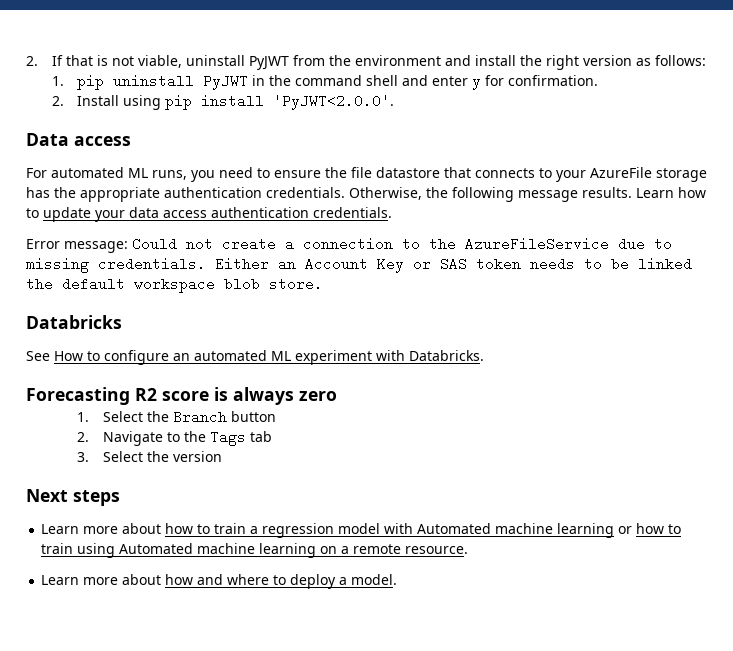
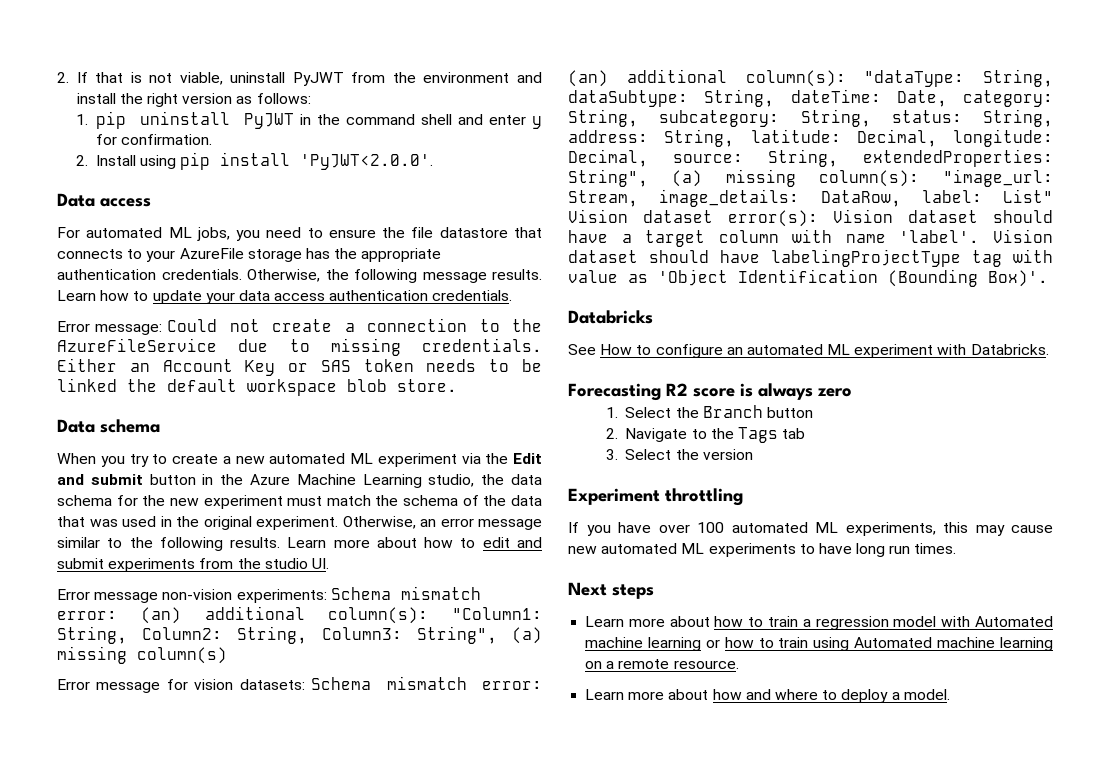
[152,170,187,180] runs, -> [196,227,230,241] jobs,
(323, 284) none -> [57,419,160,433] [57,453,542,467] [57,474,543,488] [57,495,542,509] [57,516,542,530] [57,537,542,551] [57,558,329,572] [57,586,481,603] [57,606,542,624] [57,626,542,644] [57,646,227,664] [57,676,542,693] [568,69,1053,87] [568,89,1053,107] [568,109,1053,127] [568,129,1053,147] [568,149,1053,167] [568,169,1053,187] [568,189,1053,207] [568,209,1053,227] [568,229,1053,247] [568,249,1053,267] [568,269,1048,287] // Data schema // When you try to create a new automated ML experiment via the Edit and submit button in the Azure Machine Learning studio, the data schema for the new experiment must match the schema of the data that was used in the original experiment. Otherwise, an error message similar to the following results. Learn more about how to edit and submit experiments from the studio UI. // Error message non-vision experiments: Schema mismatch error: (an) additional column(s): "Column1: String, Column2: String, Column3: String", (a) missing column(s) // Error message for vision datasets: Schema mismatch error: (an) additional column(s): "dataType: String, dataSubtype: String, dateTime: Date, category: String, subcategory: String, status: String, address: String, latitude: Decimal, longitude: Decimal, source: String, extendedProperties: String", (a) missing column(s): "image_url: Stream, image_details: DataRow, label: List" Vision dataset error(s): Vision dataset should have a target column with name 'label'. Vision dataset should have labelingProjectType tag with value as 'Object Identification (Bounding Box)'.
(222, 456) none -> [568,488,743,506] [568,522,1053,536] [568,543,957,557] // Experiment throttling // If you have over 100 automated ML experiments, this may cause new automated ML experiments to have long run times.

